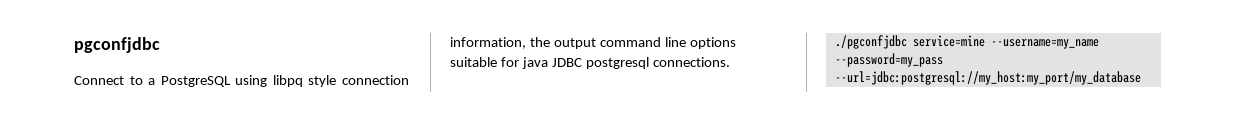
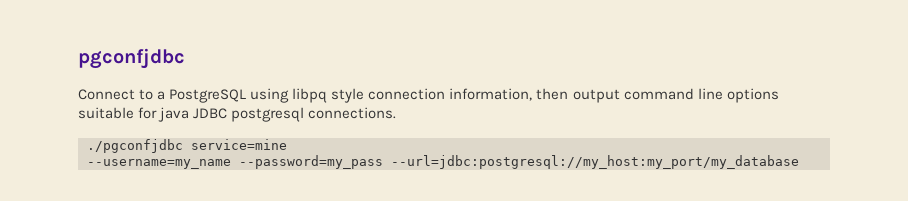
[529,37,550,47] the -> [536,88,569,100] then
(985, 41) none -> (287, 144) //

